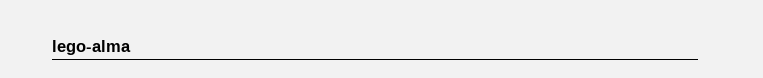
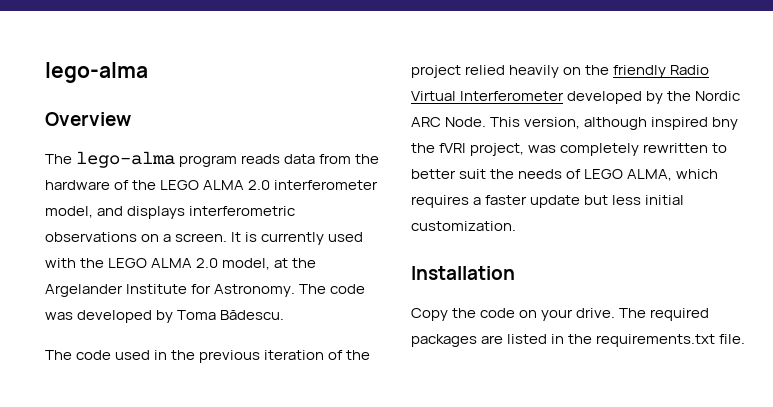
[52,40,131,55] lego-alma -> [45,62,148,83] [45,112,131,126] [45,151,380,168] [45,180,379,190] [45,206,296,219] [45,232,364,245] [45,258,317,270] [45,284,366,297] [45,310,285,323] [45,350,371,363] [411,65,710,78] [411,91,741,104] [411,117,739,130] [411,143,728,156] [411,169,719,181] [411,195,685,208] [411,221,516,231] [411,266,515,280] [411,308,710,321] [411,334,746,347] lego-alma // Overview // The lego-alma program reads data from the hardware of the LEGO ALMA 2.0 interferometer model, and displays interferometric observations on a screen. It is currently used with the LEGO ALMA 2.0 model, at the Argelander Institute for Astronomy. The code was developed by Toma Bădescu. // The code used in the previous iteration of the project relied heavily on the friendly Radio Virtual Interferometer developed by the Nordic ARC Node. This version, although inspired bny the fVRI project, was completely rewritten to better suit the needs of LEGO ALMA, which requires a faster update but less initial customization. // Installation // Copy the code on your drive. The required packages are listed in the requirements.txt file.

